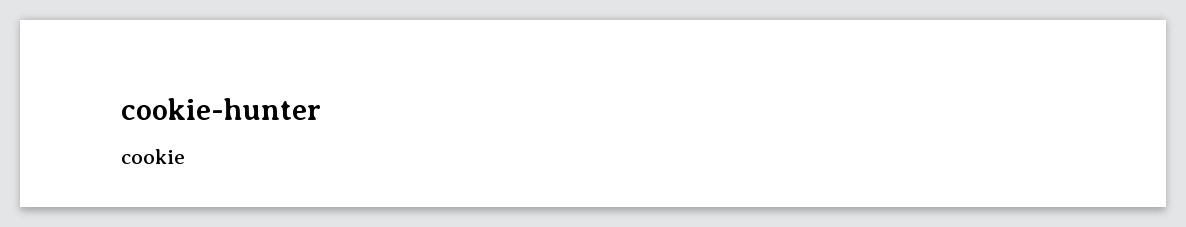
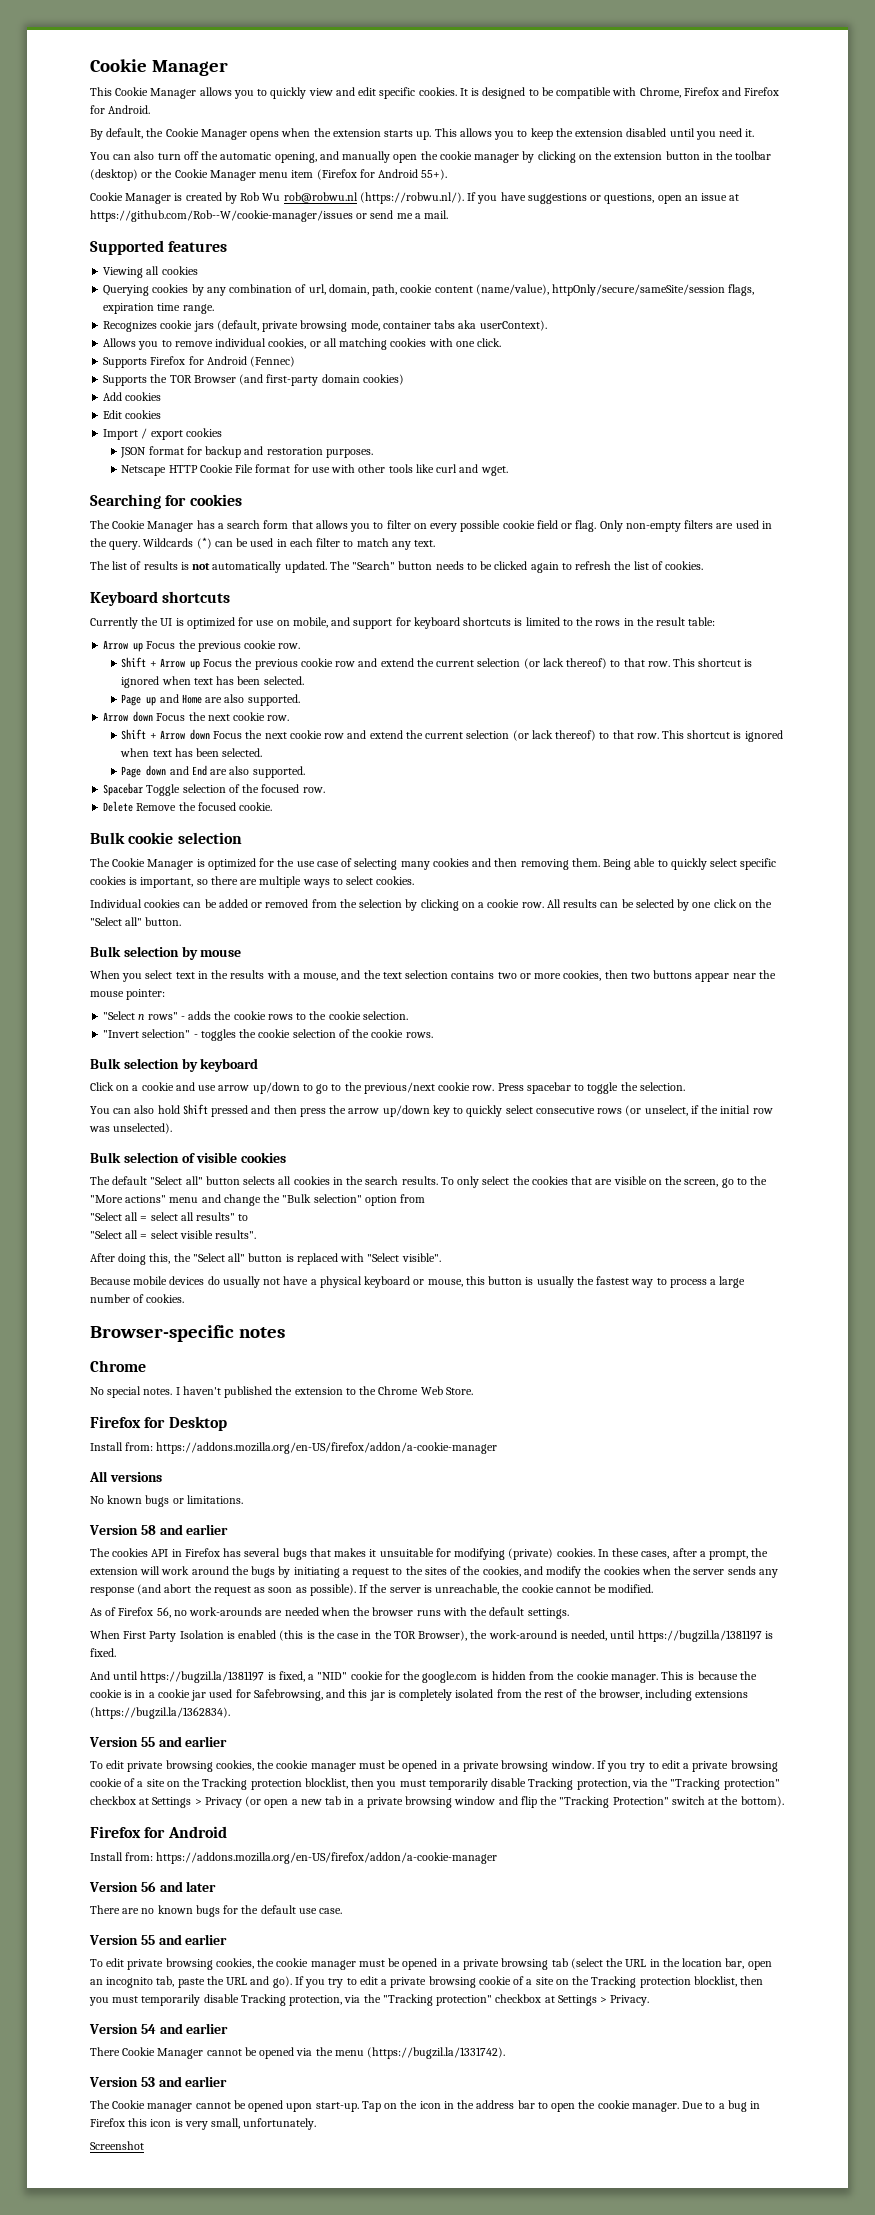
[121,98,321,120] [121,149,185,164] cookie-hunter // cookie -> [90,59,228,76] [90,87,780,99] [90,105,151,114] [90,128,755,140] [90,151,772,163] [90,169,448,181] [90,192,740,204] [90,210,449,222] [90,240,228,255] [103,266,198,278] [103,284,755,296] [103,303,214,314] [103,320,547,332] [103,338,502,350] [103,356,296,368] [103,374,404,386] [103,392,162,401] [103,410,162,419] [103,428,222,440] [120,446,373,458] [121,464,508,476] [90,494,242,509] [90,520,772,532] [90,537,436,550] [90,561,704,573] [90,591,231,606] [90,617,716,629] [103,640,301,652] [121,657,753,670] [121,676,304,688] [121,694,300,706] [103,711,290,722] [121,729,783,742] [120,748,263,757] [121,765,305,778] [103,783,325,796] [103,801,273,812] [90,832,242,844] [90,858,777,870] [90,876,415,888] [90,899,773,911] [90,917,182,926] [90,946,242,960] [90,970,776,982] [90,989,166,1000] [103,1011,408,1020] [103,1029,433,1041] [90,1058,259,1072] [90,1082,685,1094] [90,1104,773,1117] [89,1123,173,1134] [90,1152,287,1163] [90,1176,768,1188] [90,1194,426,1206] [90,1212,249,1221] [90,1230,257,1239] [90,1253,441,1265] [90,1276,746,1288] [90,1294,185,1303] [90,1325,285,1342] [90,1360,146,1372] [90,1386,473,1398] [90,1416,227,1431] [90,1442,498,1454] [89,1471,162,1482] [90,1495,243,1507] [89,1524,229,1535] [90,1548,769,1560] [90,1566,778,1578] [90,1584,654,1596] [90,1607,569,1619] [90,1630,773,1642] [90,1648,116,1657] [90,1671,757,1683] [90,1689,749,1701] [90,1707,230,1719] [89,1736,228,1747] [90,1760,778,1772] [90,1778,780,1790] [90,1796,784,1808] [90,1826,227,1838] [90,1852,498,1864] [89,1881,217,1892] [90,1905,343,1917] [89,1934,228,1945] [90,1958,772,1970] [90,1976,764,1988] [89,1994,650,2006] [89,2023,229,2034] [90,2047,506,2059] [89,2076,228,2087] [90,2100,761,2112] [90,2118,317,2130] [90,2141,144,2150] Cookie Manager // This Cookie Manager allows you to quickly view and edit specific cookies. It is designed to be compatible with Chrome, Firefox and Firefox for Android. // By default, the Cookie Manager opens when the extension starts up. This allows you to keep the extension disabled until you need it. // You can also turn off the automatic opening, and manually open the cookie manager by clicking on the extension button in the toolbar (desktop) or the Cookie Manager menu item (Firefox for Android 55+). // Cookie Manager is created by Rob Wu rob@robwu.nl (https://robwu.nl/). If you have suggestions or questions, open an issue at https://github.com/Rob--W/cookie-manager/issues or send me a mail. // Supported features // Viewing all cookies // Querying cookies by any combination of url, domain, path, cookie content (name/value), httpOnly/secure/sameSite/session flags, expiration time range. // Recognizes cookie jars (default, private browsing mode, container tabs aka userContext). // Allows you to remove individual cookies, or all matching cookies with one click. // Supports Firefox for Android (Fennec) // Supports the TOR Browser (and first-party domain cookies) // Add cookies // Edit cookies // Import / export cookies // JSON format for backup and restoration purposes. // Netscape HTTP Cookie File format for use with other tools like curl and wget. // Searching for cookies // The Cookie Manager has a search form that allows you to filter on every possible cookie field or flag. Only non-empty filters are used in the query. Wildcards (*) can be used in each filter to match any text. // The list of results is not automatically updated. The "Search" button needs to be clicked again to refresh the list of cookies. // Keyboard shortcuts // Currently the UI is optimized for use on mobile, and support for keyboard shortcuts is limited to the rows in the result table: // Arrow up Focus the previous cookie row. // Shift + Arrow up Focus the previous cookie row and extend the current selection (or lack thereof) to that row. This shortcut is ignored when text has been selected. // Page up and Home are also supported. // Arrow down Focus the next cookie row. // Shift + Arrow down Focus the next cookie row and extend the current selection (or lack thereof) to that row. This shortcut is ignored when text has been selected. // Page down and End are also supported. // Spacebar Toggle selection of the focused row. // Delete Remove the focused cookie. // Bulk cookie selection // The Cookie Manager is optimized for the use case of selecting many cookies and then removing them. Being able to quickly select specific cookies is important, so there are multiple ways to select cookies. // Individual cookies can be added or removed from the selection by clicking on a cookie row. All results can be selected by one click on the "Select all" button. // Bulk selection by mouse // When you select text in the results with a mouse, and the text selection contains two or more cookies, then two buttons appear near the mouse pointer: // "Select n rows" - adds the cookie rows to the cookie selection. // "Invert selection" - toggles the cookie selection of the cookie rows. // Bulk selection by keyboard // Click on a cookie and use arrow up/down to go to the previous/next cookie row. Press spacebar to toggle the selection. // You can also hold Shift pressed and then press the arrow up/down key to quickly select consecutive rows (or unselect, if the initial row was unselected). // Bulk selection of visible cookies // The default "Select all" button selects all cookies in the search results. To only select the cookies that are visible on the screen, go to the "More actions" menu and change the "Bulk selection" option from // "Select all = select all results" to // "Select all = select visible results". // After doing this, the "Select all" button is replaced with "Select visible". // Because mobile devices do usually not have a physical keyboard or mouse, this button is usually the fastest way to process a large number of cookies. // Browser-specific notes // Chrome // No special notes. I haven't published the extension to the Chrome Web Store. // Firefox for Desktop // Install from: https://addons.mozilla.org/en-US/firefox/addon/a-cookie-manager // All versions // No known bugs or limitations. // Version 58 and earlier // The cookies API in Firefox has several bugs that makes it unsuitable for modifying (private) cookies. In these cases, after a prompt, the extension will work around the bugs by initiating a request to the sites of the cookies, and modify the cookies when the server sends any response (and abort the request as soon as possible). If the server is unreachable, the cookie cannot be modified. // As of Firefox 56, no work-arounds are needed when the browser runs with the default settings. // When First Party Isolation is enabled (this is the case in the TOR Browser), the work-around is needed, until https://bugzil.la/1381197 is fixed. // And until https://bugzil.la/1381197 is fixed, a "NID" cookie for the google.com is hidden from the cookie manager. This is because the cookie is in a cookie jar used for Safebrowsing, and this jar is completely isolated from the rest of the browser, including extensions (https://bugzil.la/1362834). // Version 55 and earlier // To edit private browsing cookies, the cookie manager must be opened in a private browsing window. If you try to edit a private browsing cookie of a site on the Tracking protection blocklist, then you must temporarily disable Tracking protection, via the "Tracking protection" checkbox at Settings > Privacy (or open a new tab in a private browsing window and flip the "Tracking Protection" switch at the bottom). // Firefox for Android // Install from: https://addons.mozilla.org/en-US/firefox/addon/a-cookie-manager // Version 56 and later // There are no known bugs for the default use case. // Version 55 and earlier // To edit private browsing cookies, the cookie manager must be opened in a private browsing tab (select the URL in the location bar, open an incognito tab, paste the URL and go). If you try to edit a private browsing cookie of a site on the Tracking protection blocklist, then you must temporarily disable Tracking protection, via the "Tracking protection" checkbox at Settings > Privacy. // Version 54 and earlier // There Cookie Manager cannot be opened via the menu (https://bugzil.la/1331742). // Version 53 and earlier // The Cookie manager cannot be opened upon start-up. Tap on the icon in the address bar to open the cookie manager. Due to a bug in Firefox this icon is very small, unfortunately. // Screenshot

